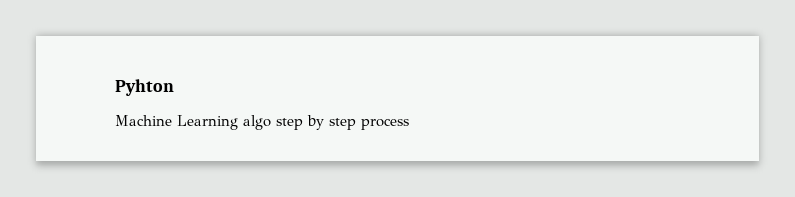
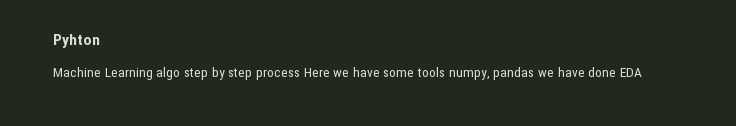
(409, 124) none -> [303,67,642,80] Here we have some tools numpy, pandas we have done EDA

